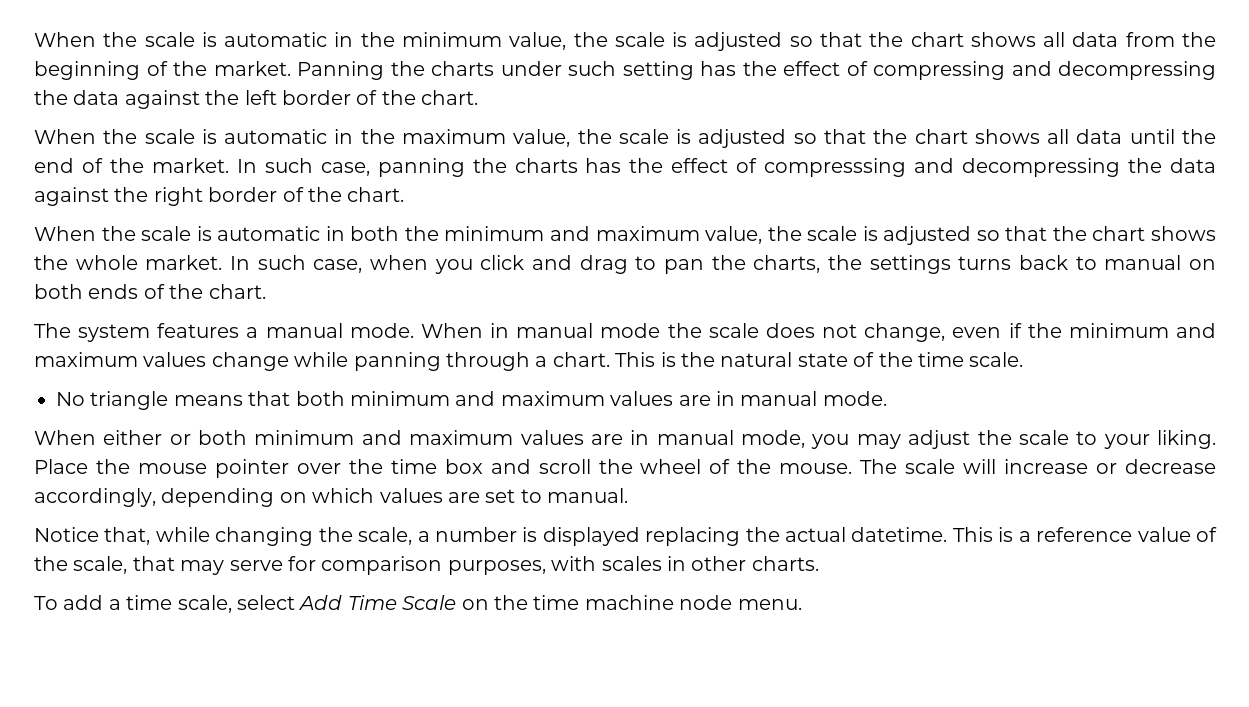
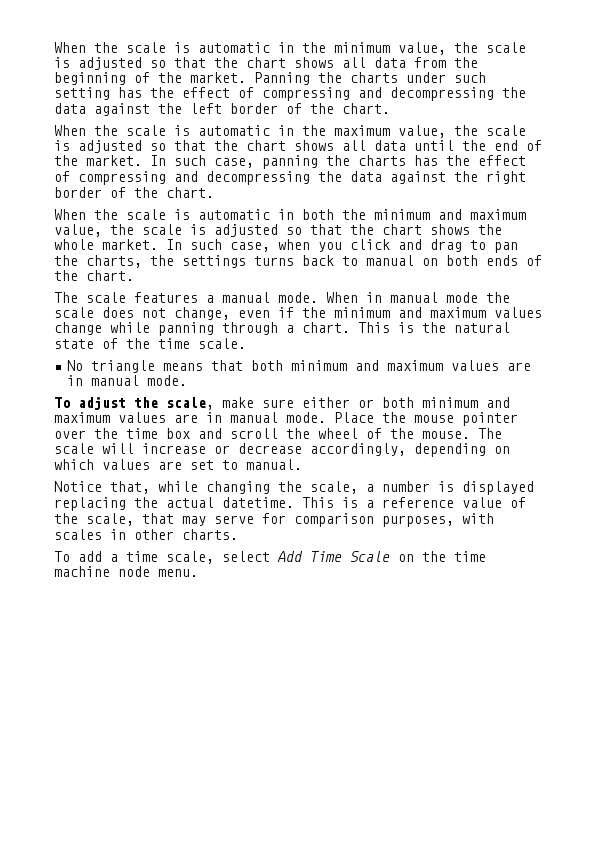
[764,158,907,177] compresssing -> [78,171,166,185] compressing
[78,324,151,342] system -> [86,292,126,303] scale
[34,430,96,445] When -> [54,397,294,410] To adjust the scale, make sure
[741,430,1216,449] mode, you may adjust the scale to your liking. -> [286,412,326,423] mode.

